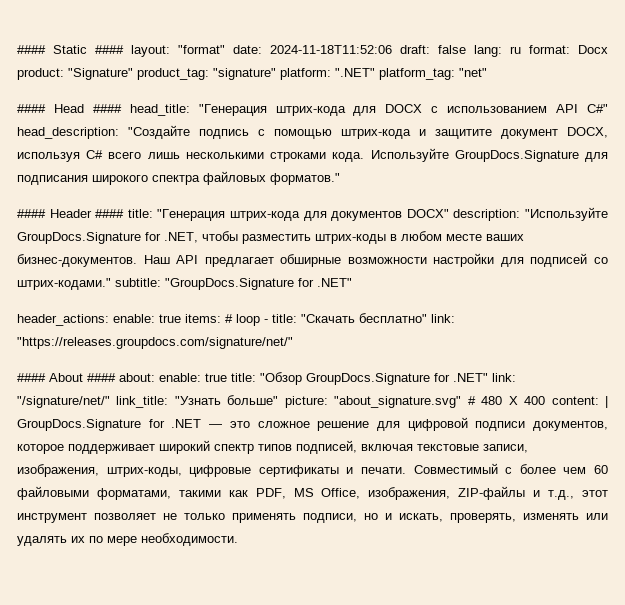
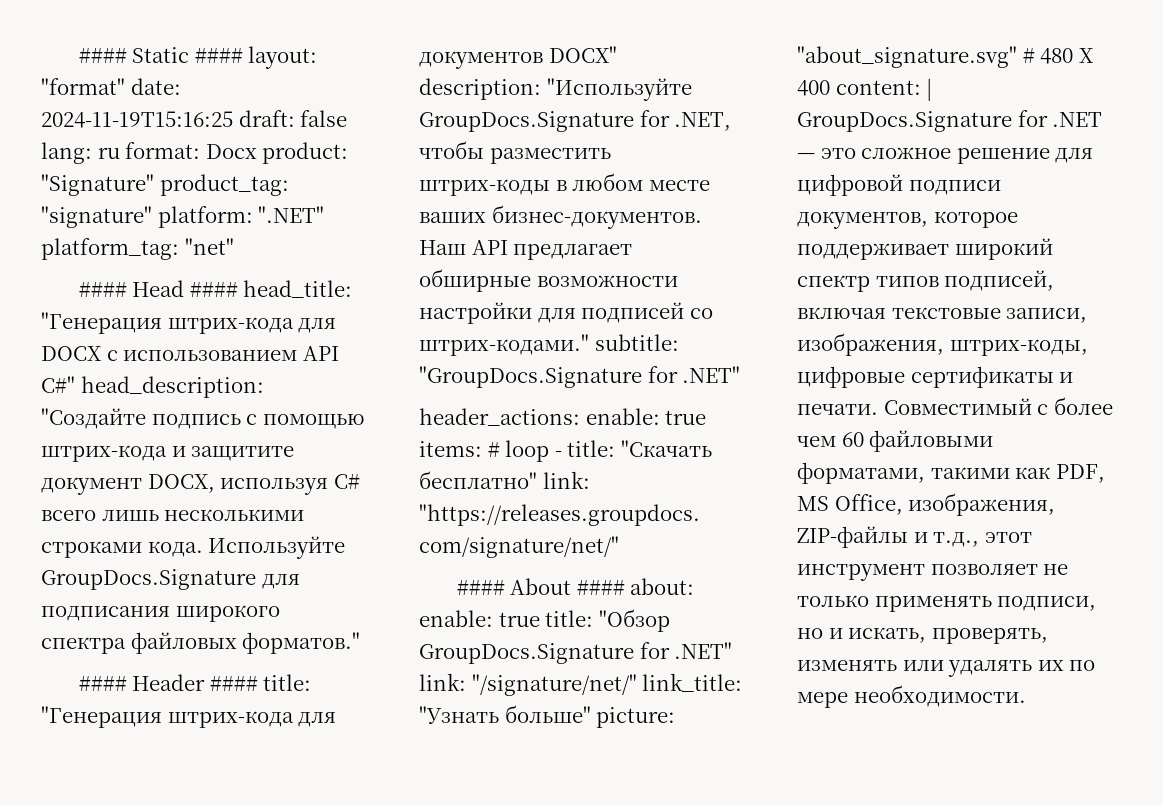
[270,45,392,54] 2024-11-18T11:52:06 -> [41,111,233,128] 2024-11-19T15:16:25

